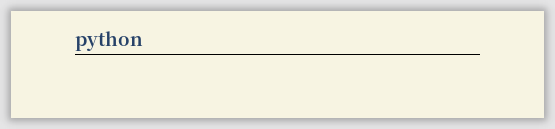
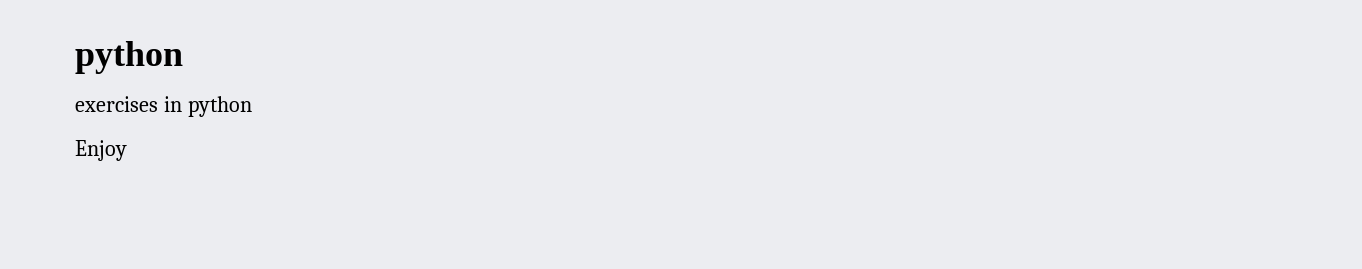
[75,31,143,51] python -> [75,41,183,74] [75,96,252,117] [75,140,127,161] python // exercises in python // Enjoy

